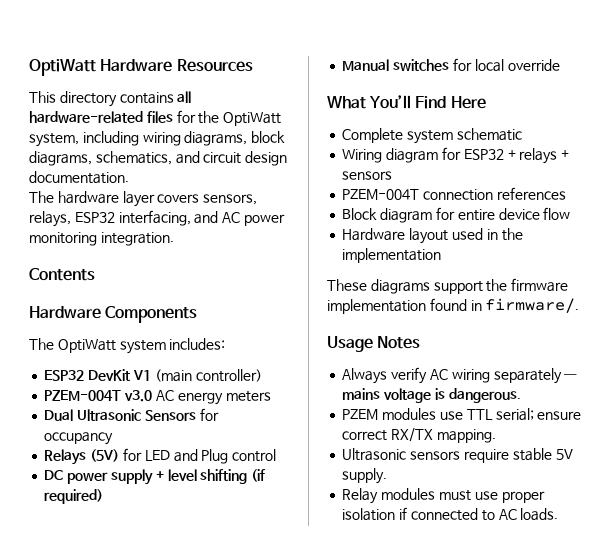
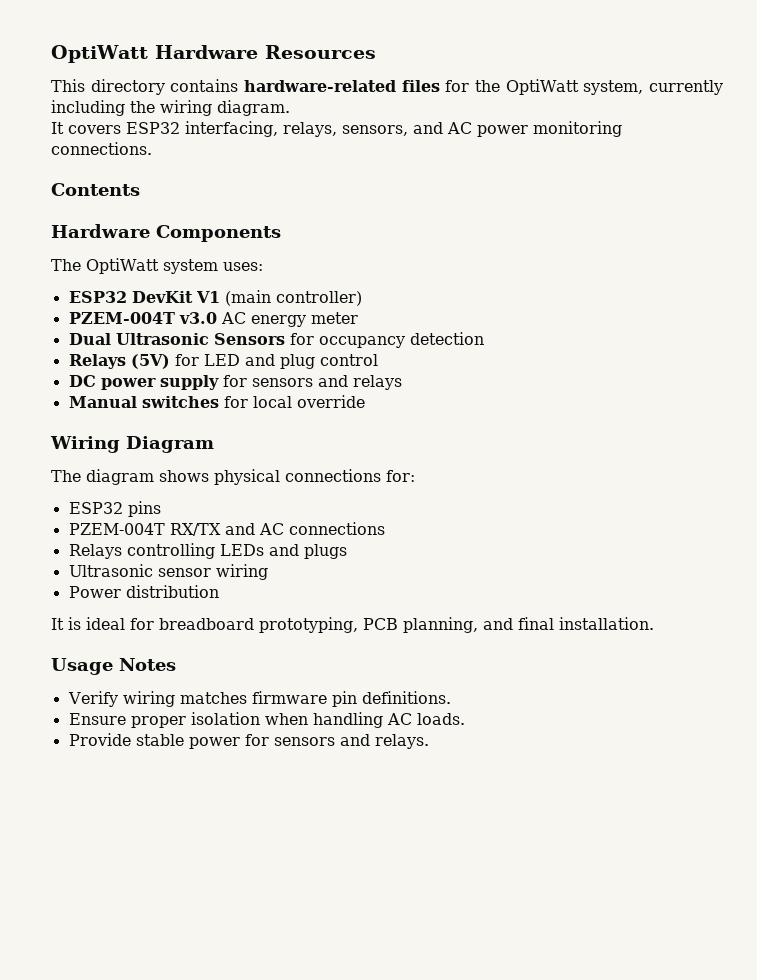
[177,91,192,103] all -> (239, 85) none
[82,131,286,146] [29,151,288,166] [29,171,129,184] [29,191,258,207] [29,210,191,227] including wiring diagrams, block diagrams, schematics, and circuit design documentation. // The hardware layer covers sensors, relays, ESP32 interfacing, -> [649,80,723,95] [51,100,290,116] [51,121,408,137] currently including the wiring diagram. // It covers ESP32 interfacing, relays, sensors,
[100,232,174,246] integration. -> [51,142,152,155] connections.
[169,338,226,350] includes: -> [222,262,263,271] uses:
[225,391,271,402] meters -> [310,312,358,324] meter
(114, 438) none -> [409,332,484,345] detection
[201,449,229,464] Plug -> [279,354,315,369] plug
[155,469,267,484] [44,489,104,504] + level shifting (if required) -> [222,375,402,390] for sensors and relays
[327,95,486,109] [342,128,522,144] [342,147,570,164] [342,171,393,180] [342,187,566,201] [342,207,571,223] [342,228,523,244] [342,248,442,263] [327,278,569,294] [327,298,580,314] [327,336,421,352] [342,367,578,384] [342,388,521,403] [342,408,582,421] [342,428,496,443] [342,448,573,463] [342,468,388,484] [342,488,545,504] [342,507,559,521] What You’ll Find Here // Complete system schematic // Wiring diagram for ESP32 + relays + sensors // PZEM-004T connection references // Block diagram for entire device flow // Hardware layout used in the implementation // These diagrams support the firmware implementation found in firmware/. // Usage Notes // Always verify AC wiring separately — mains voltage is dangerous. // PZEM modules use TTL serial; ensure correct RX/TX mapping. // Ultrasonic sensors require stable 5V supply. // Relay modules must use proper isolation if connected to AC loads. -> [50,436,214,453] [51,469,415,485] [68,501,161,517] [68,522,385,536] [68,543,347,559] [68,564,268,580] [68,585,219,598] [51,617,654,633] [51,658,176,675] [67,691,451,707] [68,712,465,728] [68,733,429,749] Wiring Diagram // The diagram shows physical connections for: // ESP32 pins // PZEM-004T RX/TX and AC connections // Relays controlling LEDs and plugs // Ultrasonic sensor wiring // Power distribution // It is ideal for breadboard prototyping, PCB planning, and final installation. // Usage Notes // Verify wiring matches firmware pin definitions. // Ensure proper isolation when handling AC loads. // Provide stable power for sensors and relays.

